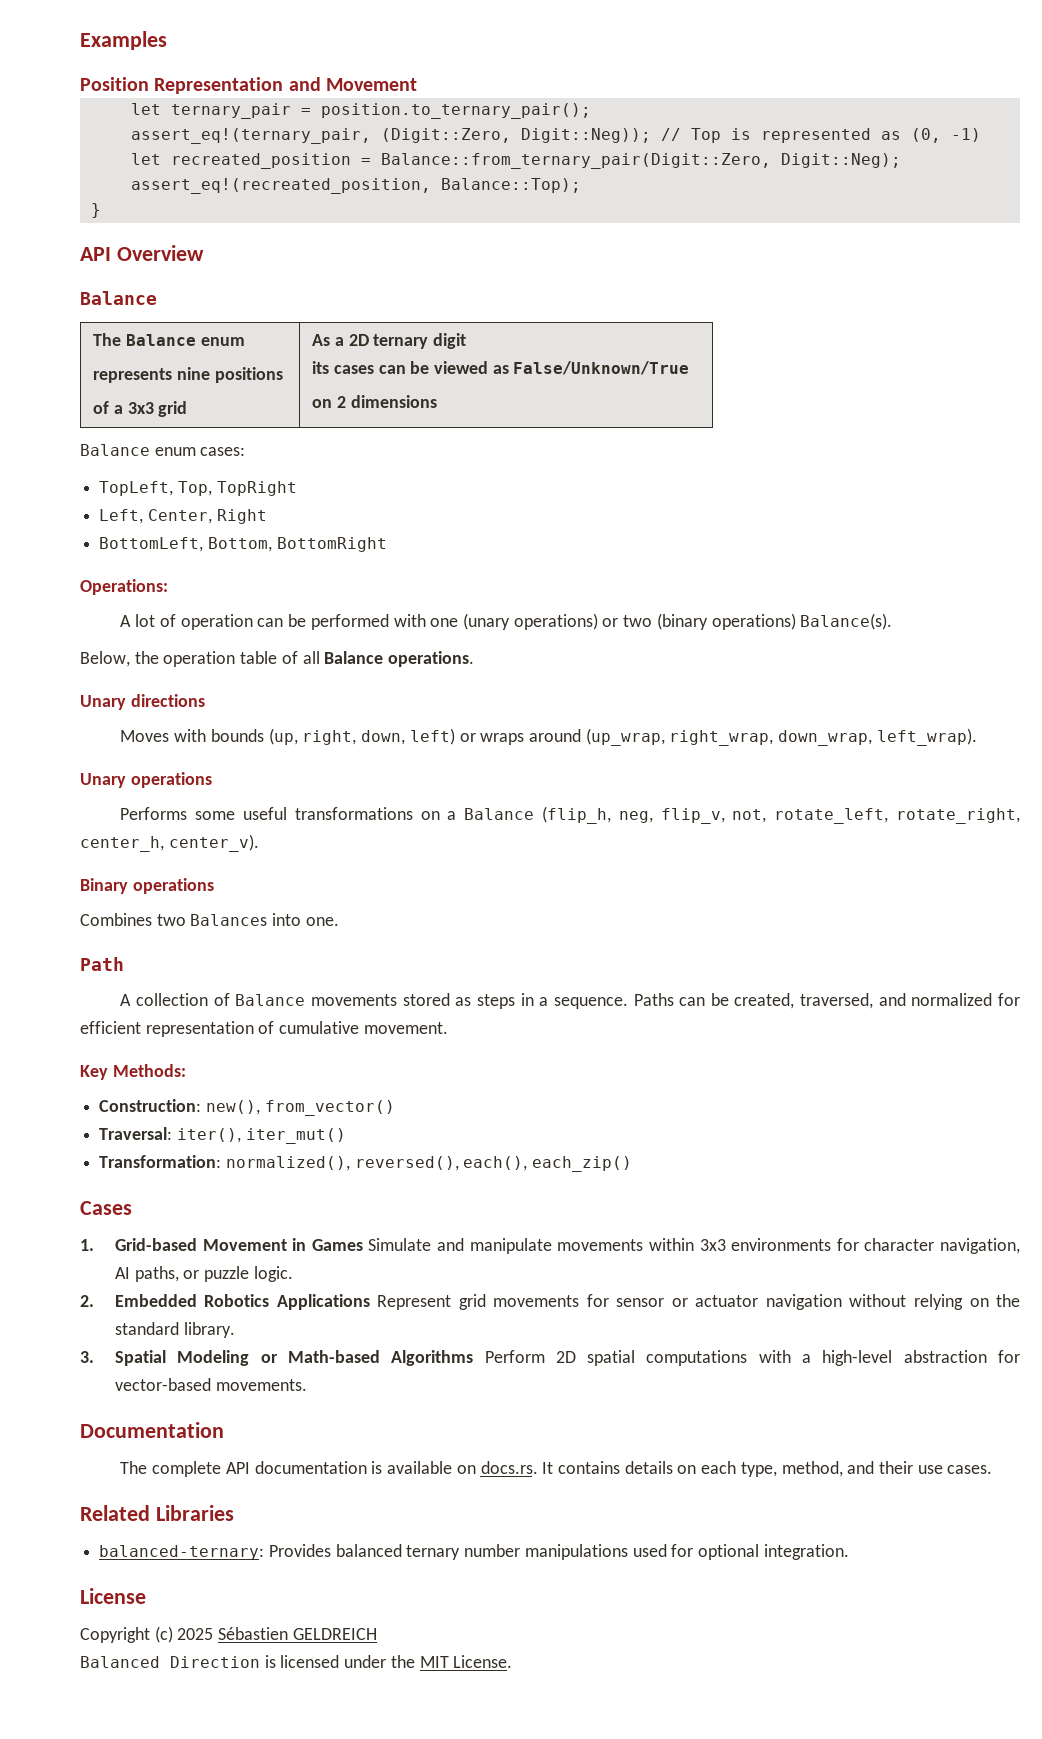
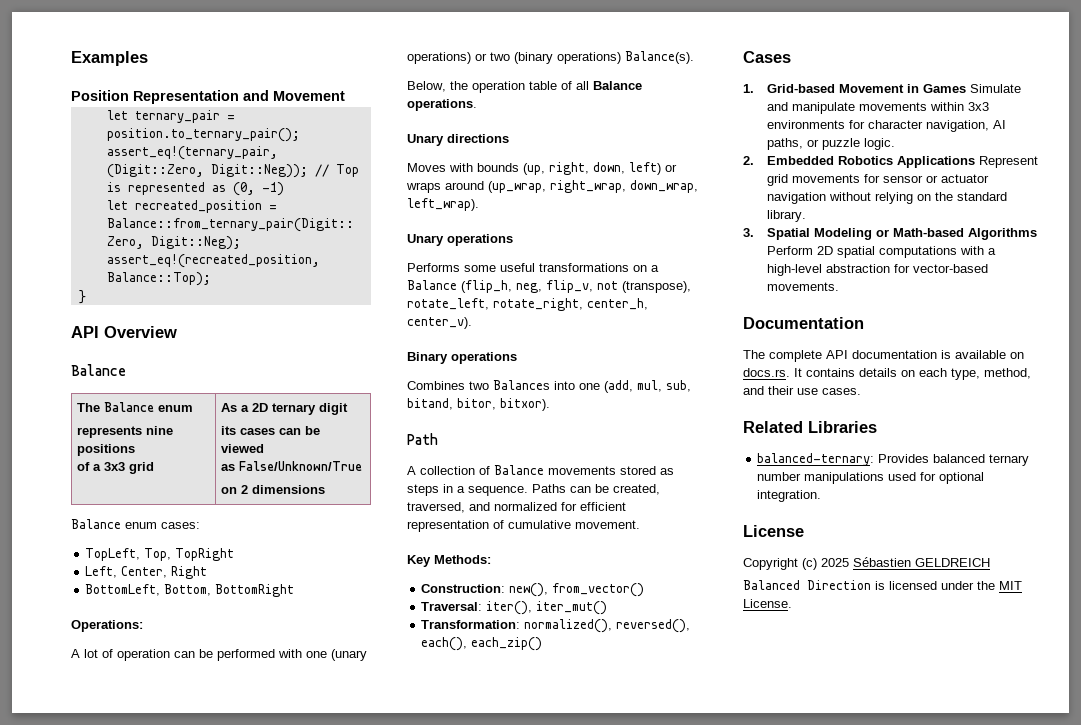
(489, 367) none -> (265, 448) //
[732,809,767,823] not, -> [597,281,691,293] not (transpose),
[305,917,339,926] one. -> [579,380,691,393] [407,398,550,411] one (add, mul, sub, bitand, bitor, bitxor).

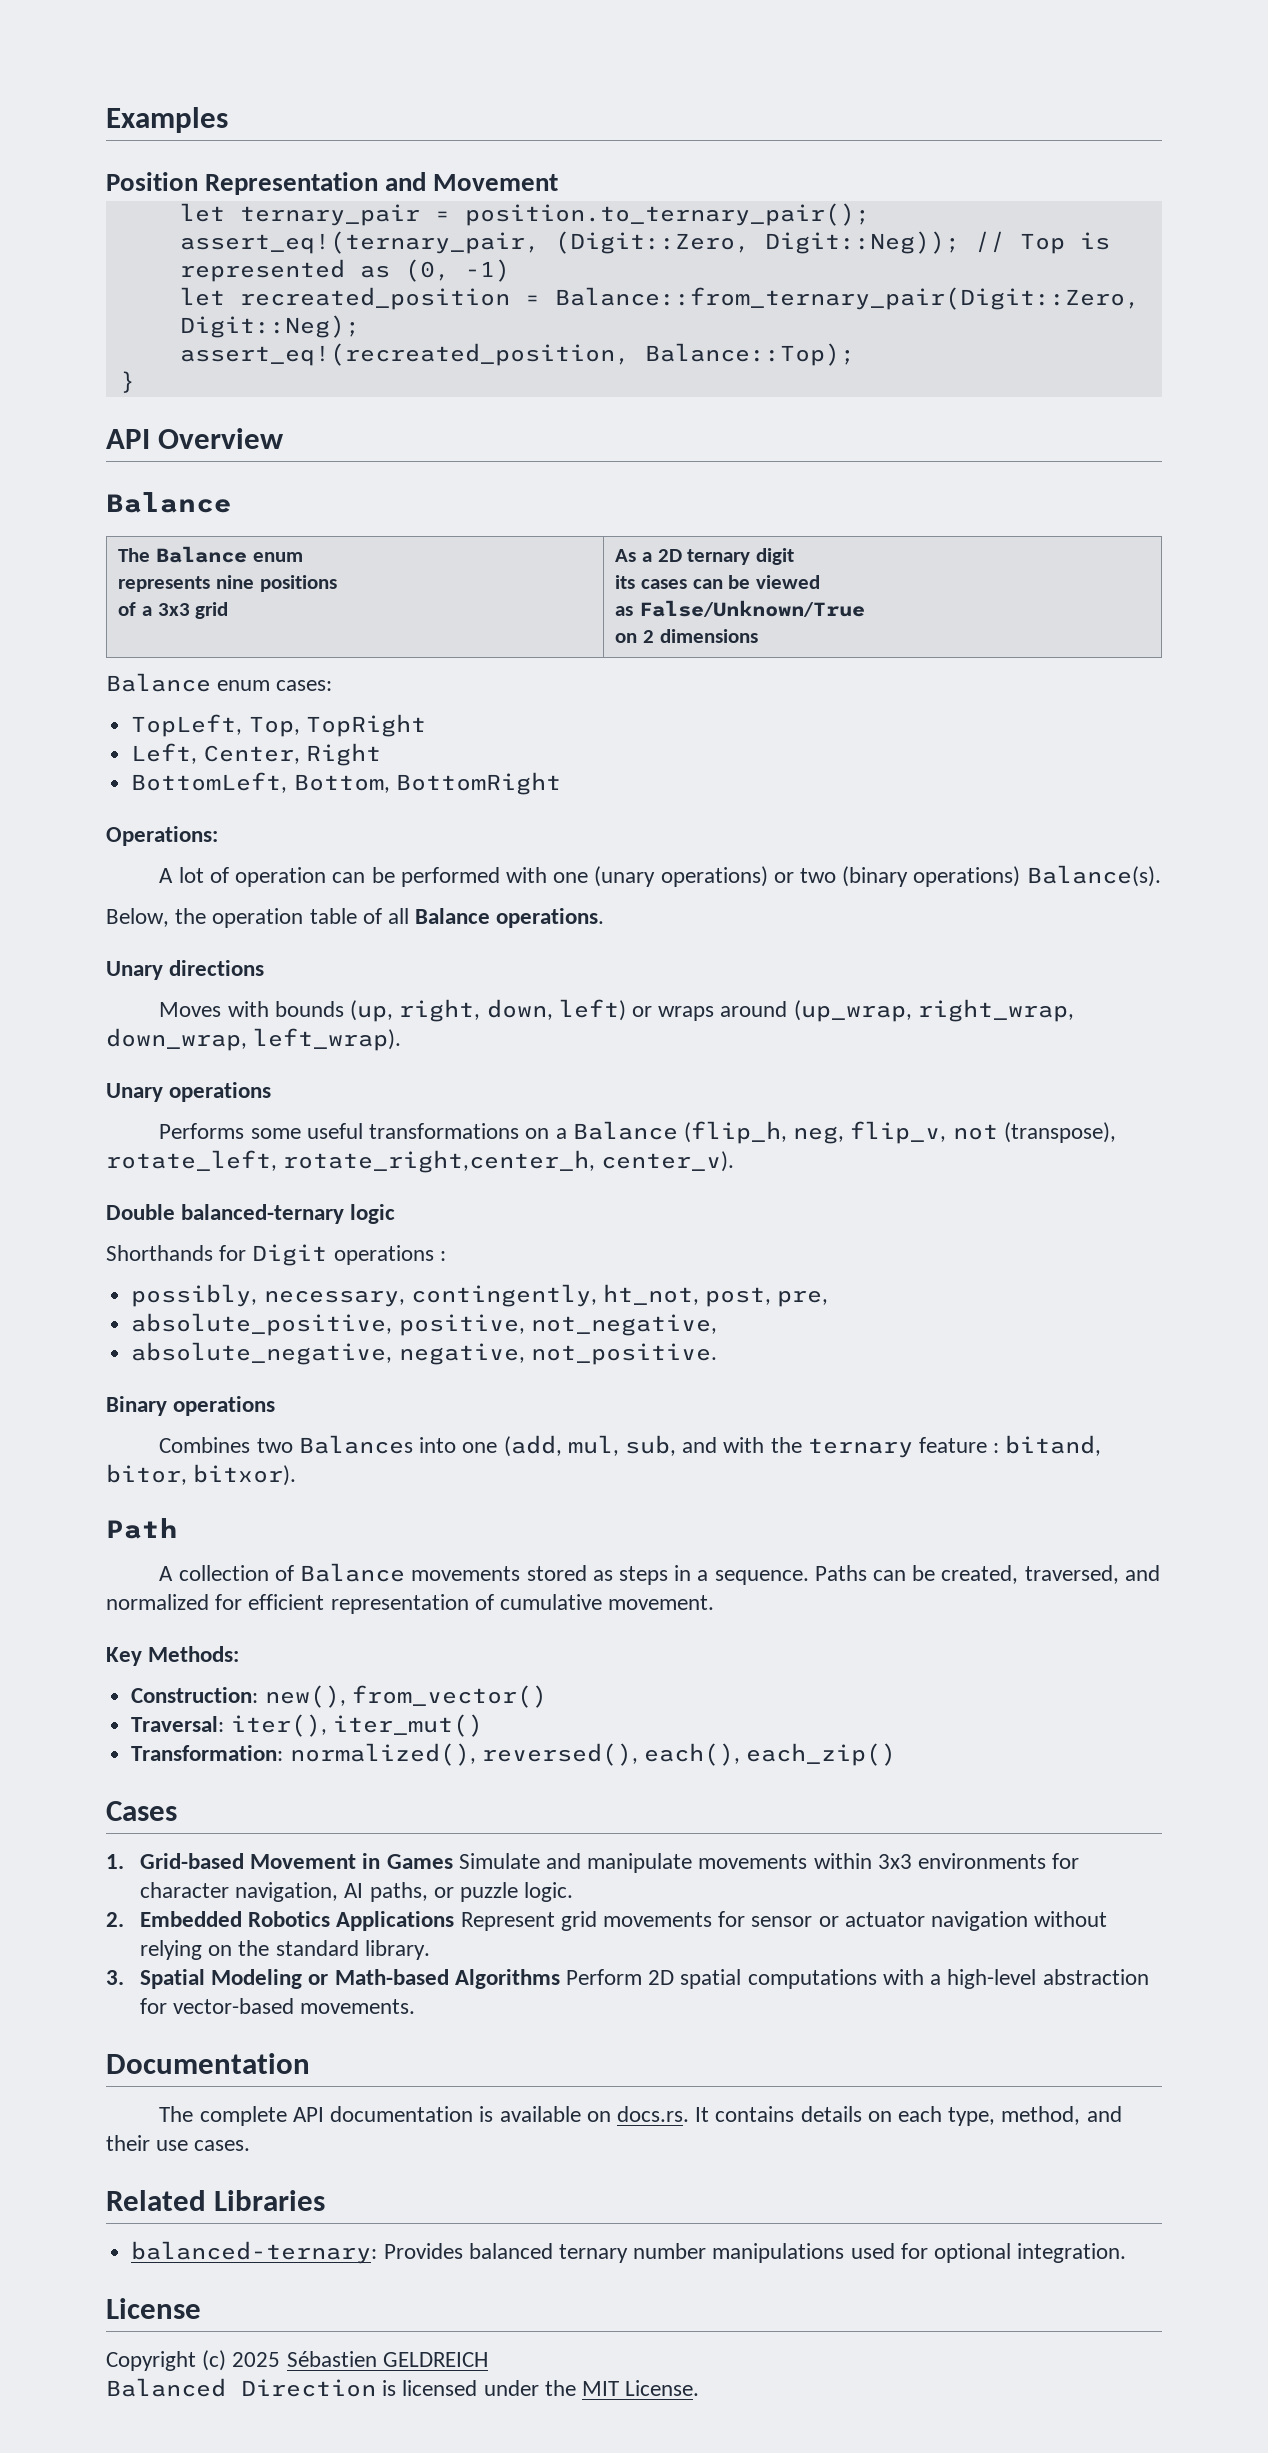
[493,298,648,311] rotate_right, center_h, -> [283,1150,596,1173] rotate_right,center_h,
(472, 323) none -> [106,1204,396,1224] [106,1244,446,1266] [131,1284,829,1307] [131,1313,717,1336] [131,1342,717,1365] // Double balanced-ternary logic // Shorthands for Digit operations : // possibly, necessary, contingently, ht_not, post, pre, // absolute_positive, positive, not_negative, // absolute_negative, negative, not_positive.
(691, 386) none -> [682,1437,1000,1458] and with the ternary feature :

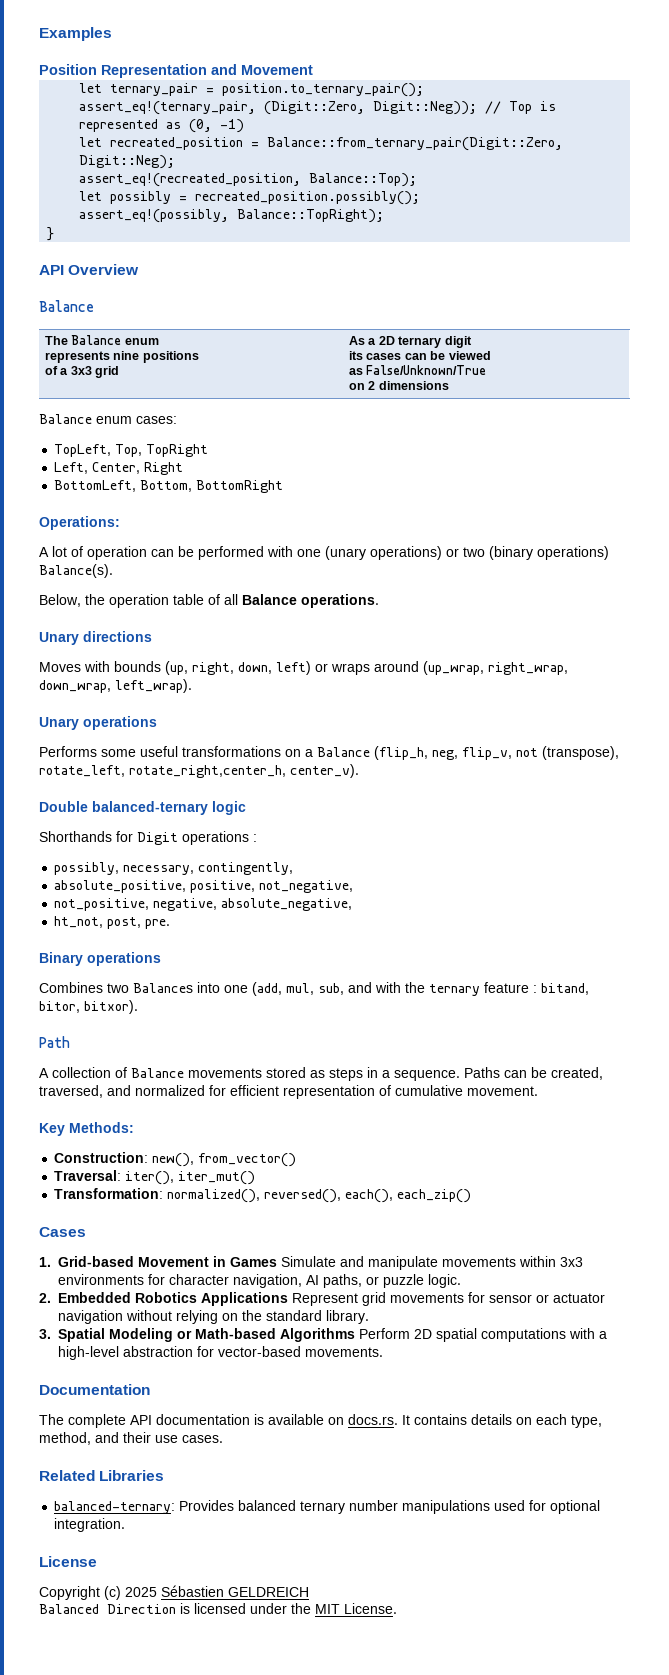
(855, 354) none -> [79,191,421,205] [79,209,385,223] // let possibly = recreated_position.possibly(); // assert_eq!(possibly, Balance::TopRight);
[602,1284,829,1307] ht_not, post, pre, -> (294, 868) none
(717, 1325) none -> [54,898,218,911] not_positive, negative,
[398,1343,717,1365] negative, not_positive. -> [54,916,171,929] // ht_not, post, pre.

